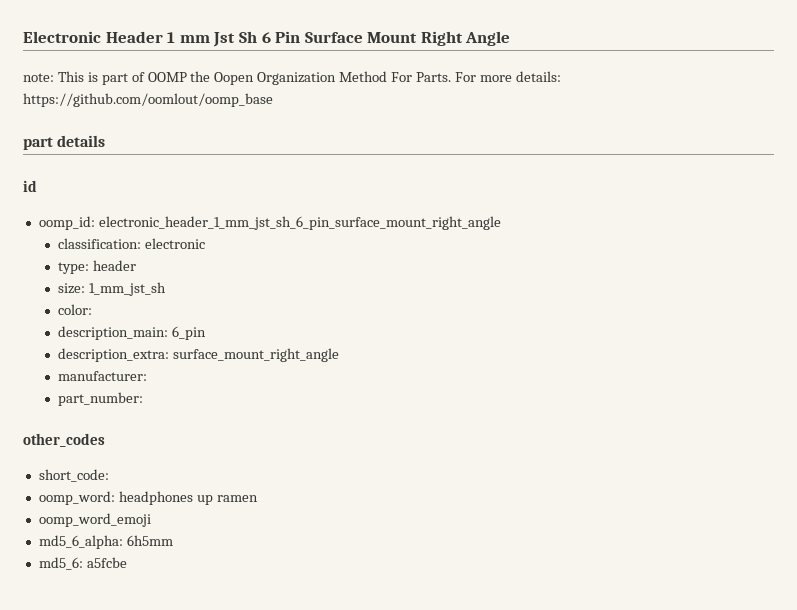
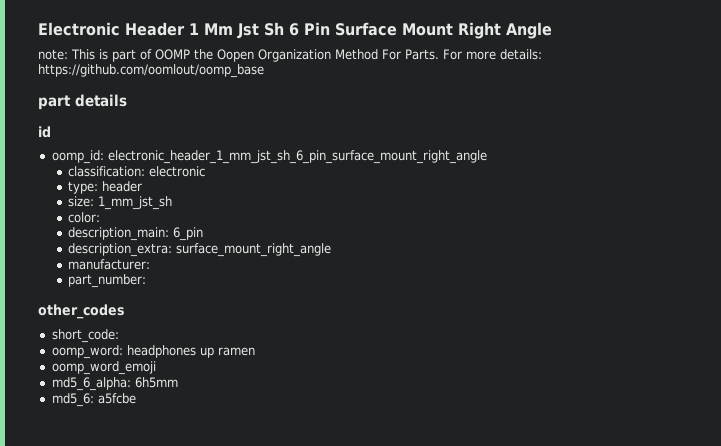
[179,35,210,43] mm -> [204,23,233,35] Mm

